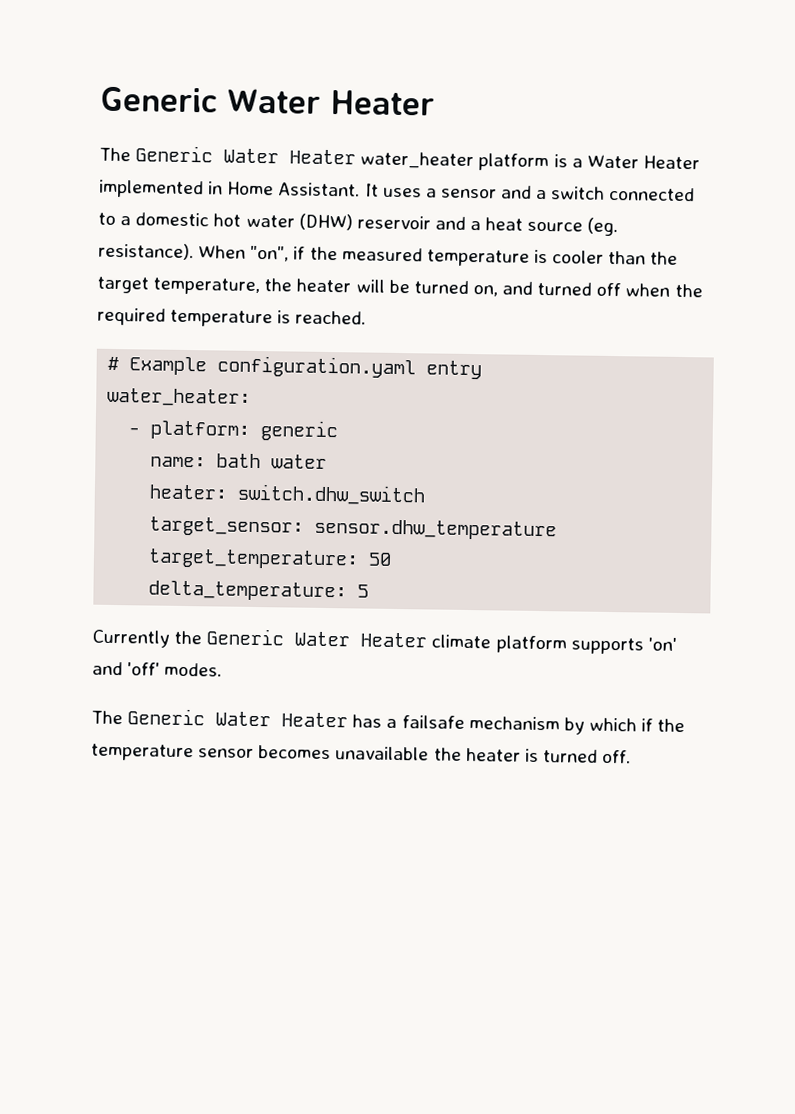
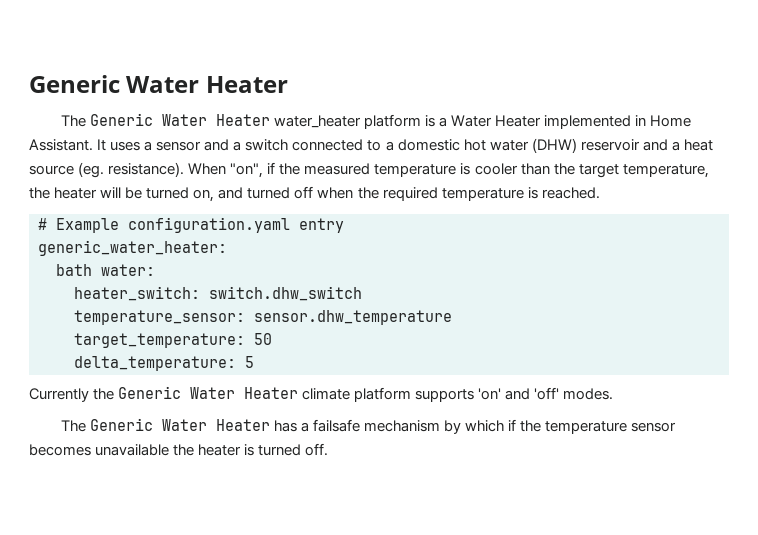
[107,387,252,407] [128,420,339,442] [150,453,328,469] [149,484,228,500] water_heater: // - platform: generic // name: bath water // heater: -> [38,240,227,256] [56,264,155,276] [74,286,200,301] generic_water_heater: // bath water: // heater_switch:
[149,516,305,537] target_sensor: -> [74,310,245,325] temperature_sensor:

